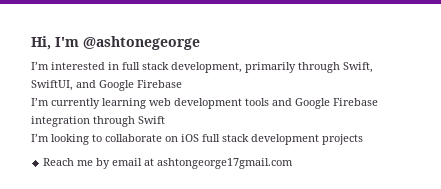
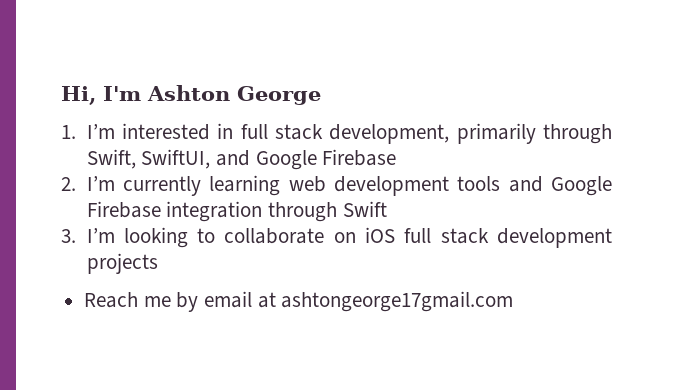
[83,36,200,50] @ashtonegeorge // -> [147,85,321,105] [61,125,76,139] Ashton George // 1.
(182, 84) none -> [61,177,76,191] 2.
(165, 120) none -> [61,229,76,243] 3.

